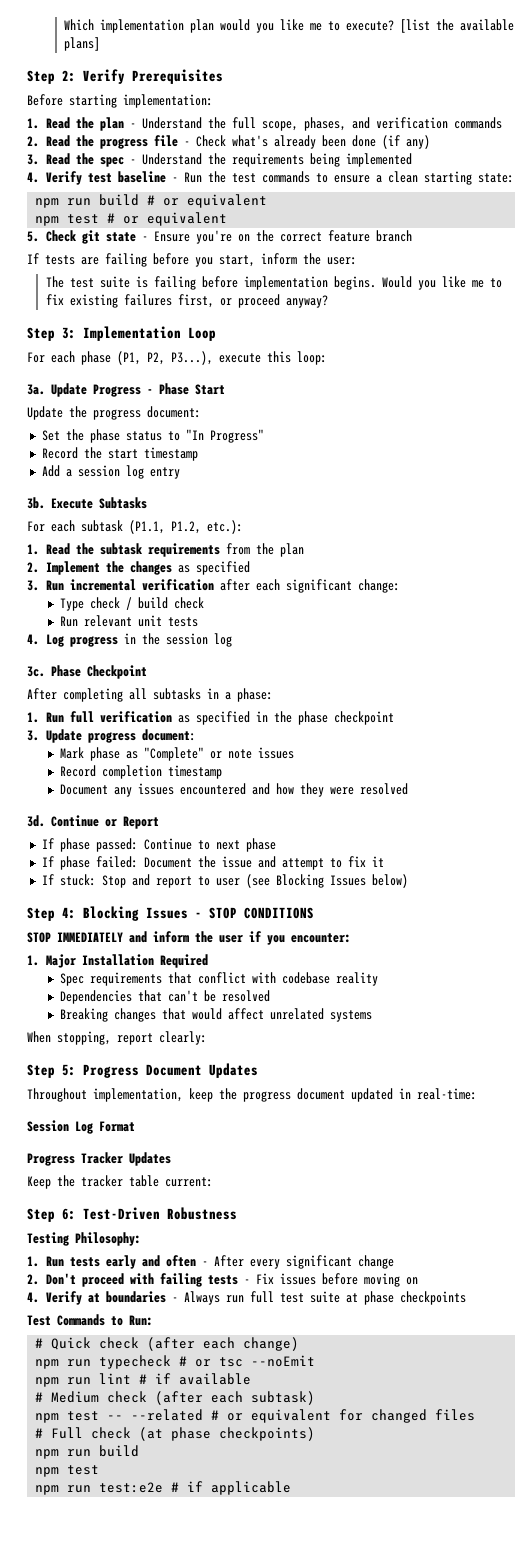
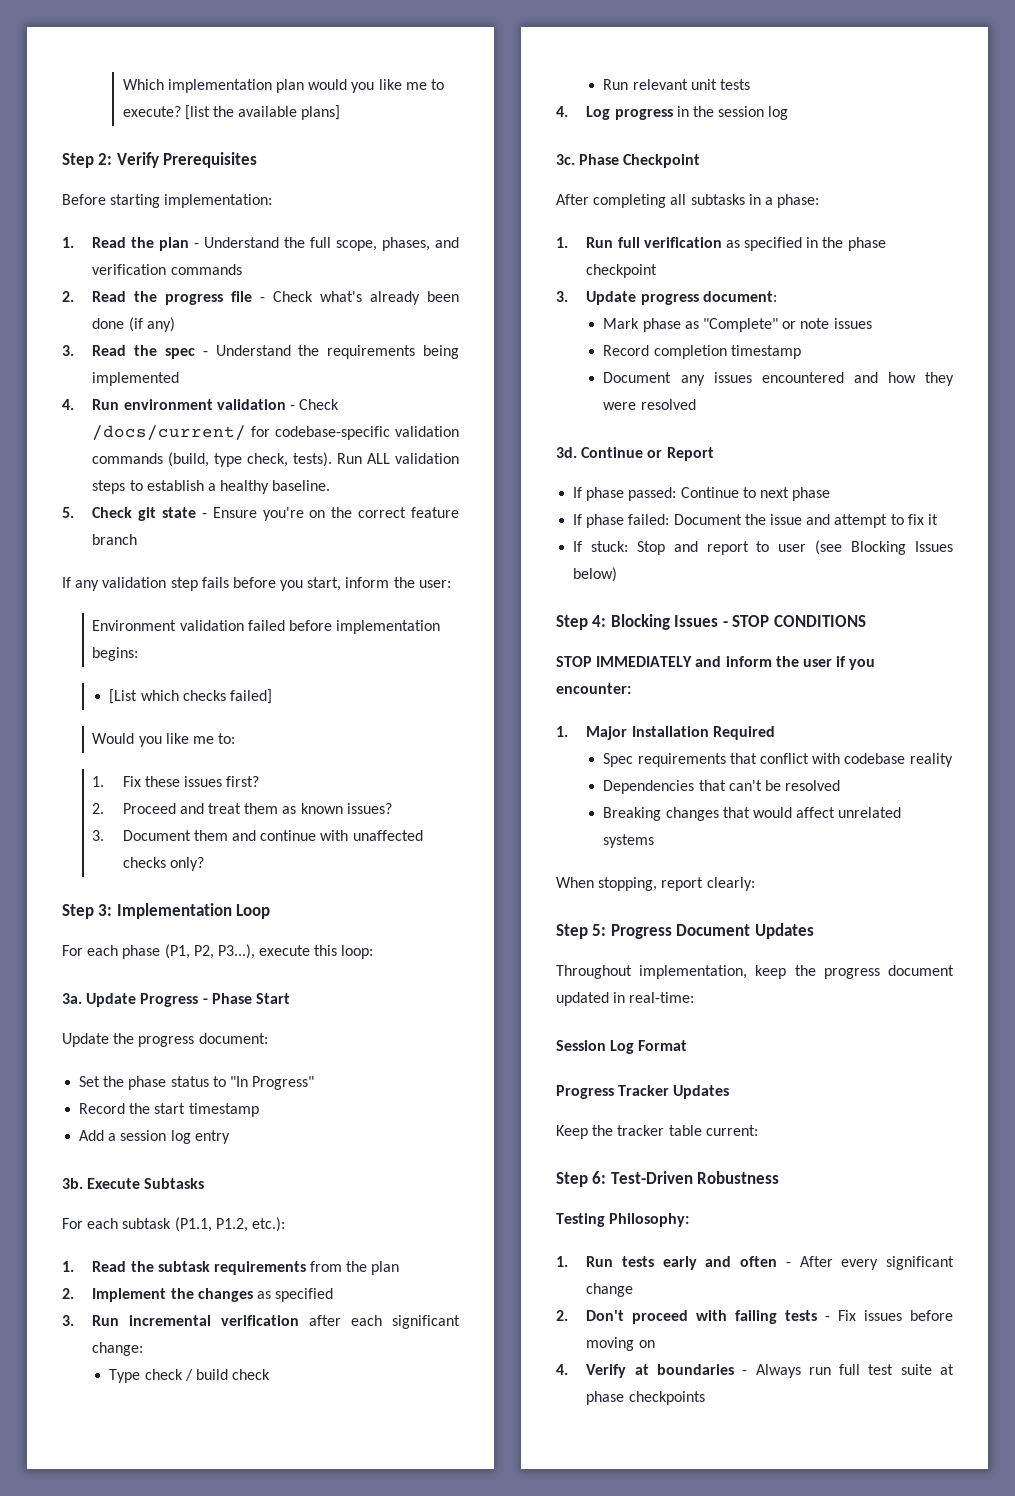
[45,171,514,185] [35,194,268,208] [35,212,228,226] Verify test baseline - Run the test commands to ensure a clean starting state: // npm run build # or equivalent // npm test # or equivalent -> [92,399,340,410] [92,425,459,441] [92,452,459,467] [92,480,331,494] Run environment validation - Check /docs/current/ for codebase-specific validation commands (build, type check, tests). Run ALL validation steps to establish a healthy baseline.
[45,253,147,267] tests are failing -> [75,577,229,591] any validation step fails
[45,276,502,290] [45,294,328,308] The test suite is failing before implementation begins. Would you like me to fix existing failures first, or proceed anyway? -> [92,620,441,634] [92,647,139,661] [109,689,272,704] [92,733,236,747] [92,776,260,787] [92,803,392,814] [92,830,423,841] [122,857,204,871] Environment validation failed before implementation begins: // [List which checks failed] // Would you like me to: // 1. Fix these issues first? // 2. Proceed and treat them as known issues? // 3. Document them and continue with unaffected checks only?
[27,1314,153,1326] [35,1337,300,1351] [35,1355,316,1369] [35,1373,252,1387] [35,1391,316,1405] [35,1409,476,1423] [35,1427,316,1441] [35,1445,140,1459] [35,1465,100,1477] [35,1481,292,1495] // Test Commands to Run: // # Quick check (after each change) // npm run typecheck # or tsc --noEmit // npm run lint # if available // # Medium check (after each subtask) // npm test -- --related # or equivalent for changed files // # Full check (at phase checkpoints) // npm run build // npm test // npm run test:e2e # if applicable -> (705, 1398) none

